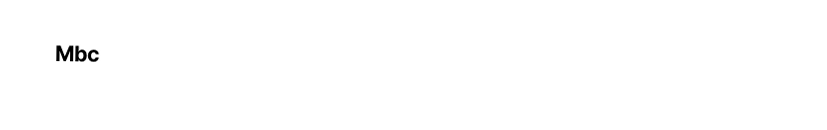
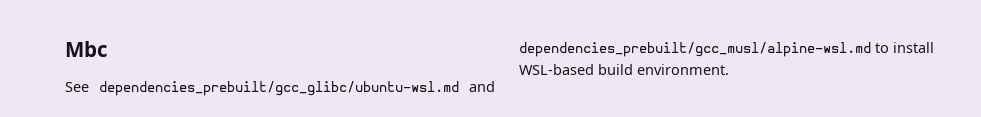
(100, 54) none -> [65,81,495,96] [519,42,934,57] [519,64,729,75] // See dependencies_prebuilt/gcc_glibc/ubuntu-wsl.md and dependencies_prebuilt/gcc_musl/alpine-wsl.md to install WSL-based build environment.

